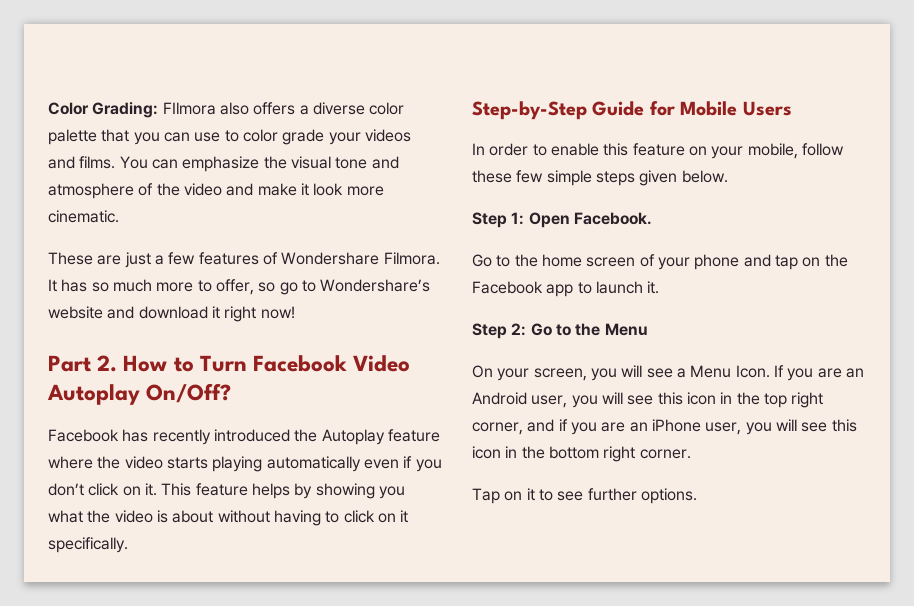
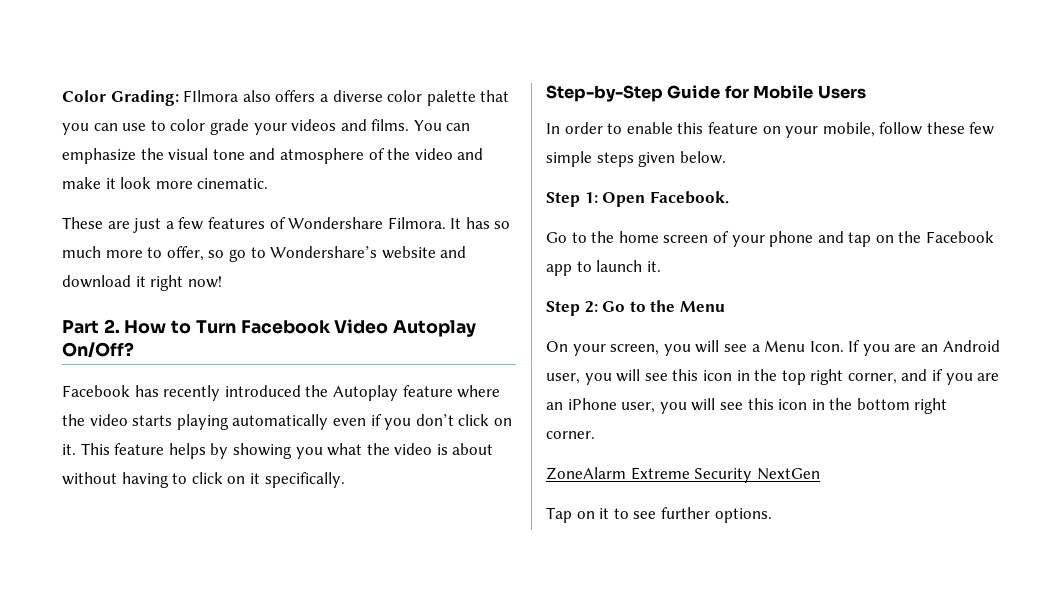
(691, 454) none -> [546,467,820,483] // ZoneAlarm Extreme Security NextGen

